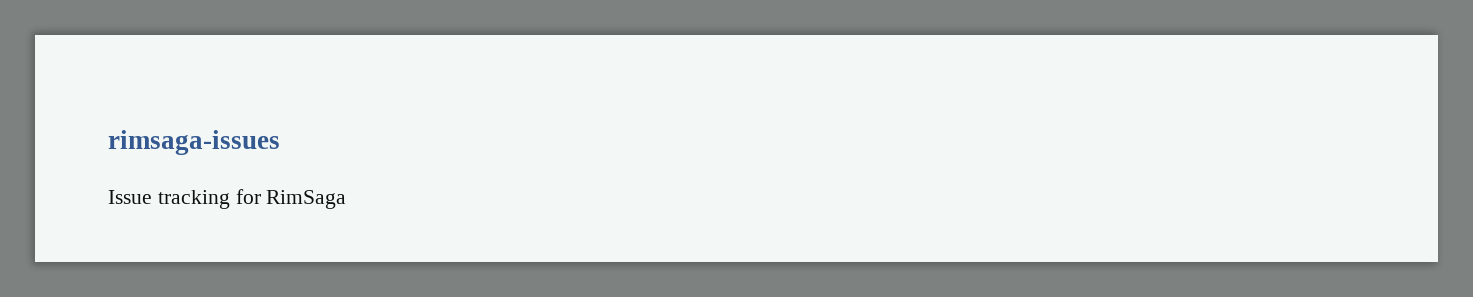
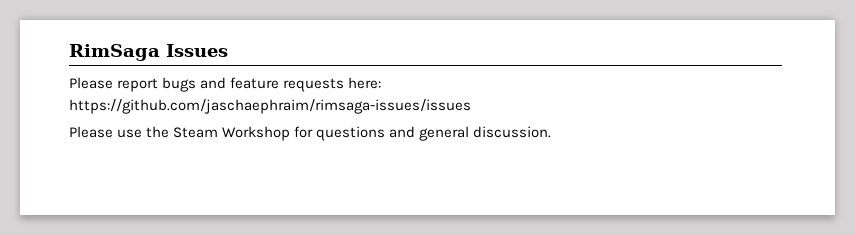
[108,130,280,155] [108,189,347,209] rimsaga-issues // Issue tracking for RimSaga -> [69,44,228,61] [69,77,382,92] [69,99,471,114] [69,126,552,141] RimSaga Issues // Please report bugs and feature requests here: https://github.com/jaschaephraim/rimsaga-issues/issues // Please use the Steam Workshop for questions and general discussion.

